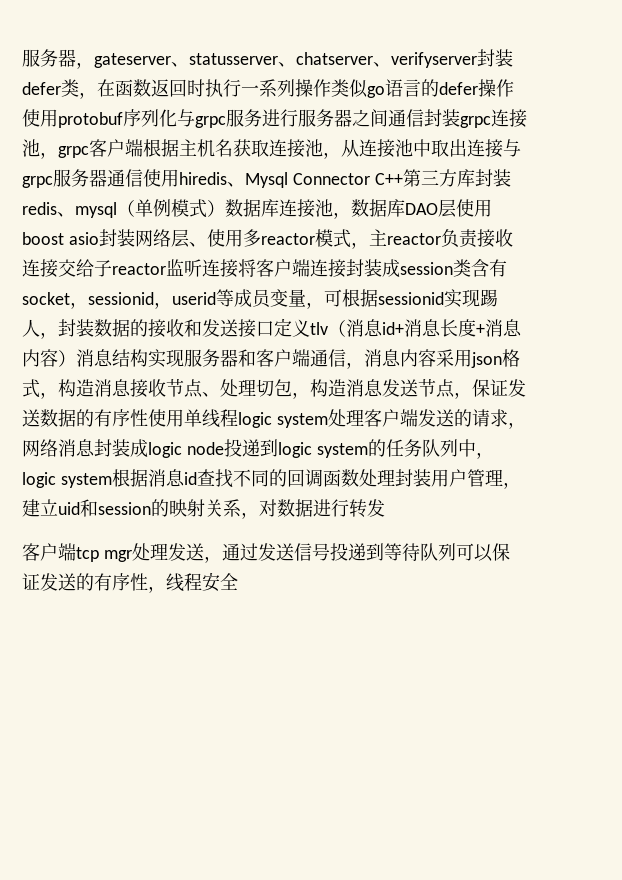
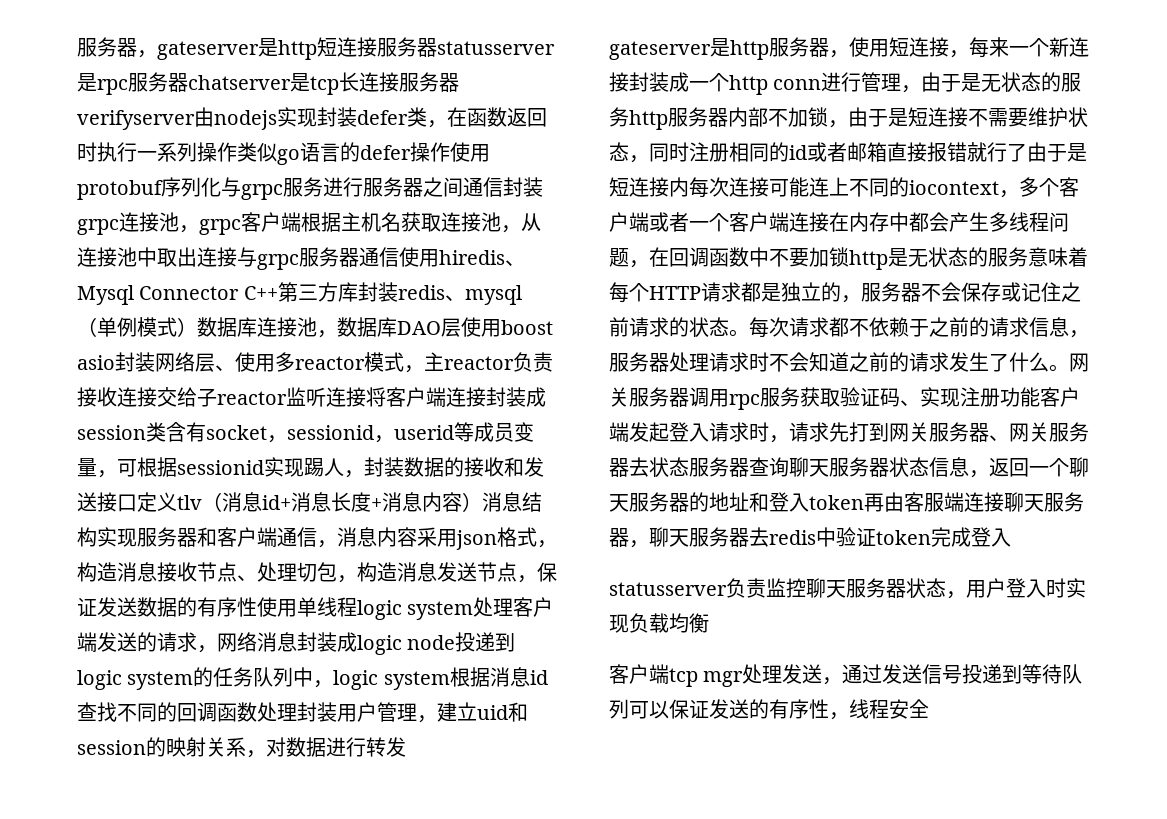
[171,52,477,68] 、statusserver、chatserver、verifyserver -> [258,37,555,60] [77,72,459,95] [77,107,317,130] 是http短连接服务器statusserver是rpc服务器chatserver是tcp长连接服务器verifyserver由nodejs实现
(385, 508) none -> [609,37,1089,60] [609,72,1082,95] [609,107,1088,130] [609,142,1087,163] [609,177,1079,198] [609,212,1069,232] [609,247,1088,270] [609,282,1081,303] [609,317,1089,338] [609,352,1089,372] [609,387,1080,410] [609,422,1089,443] [609,457,1089,478] [609,492,1084,512] [609,527,1011,548] [609,578,1086,599] [609,613,709,633] // gateserver是http服务器，使用短连接，每来一个新连接封装成一个http conn进行管理，由于是无状态的服务http服务器内部不加锁，由于是短连接不需要维护状态，同时注册相同的id或者邮箱直接报错就行了由于是短连接内每次连接可能连上不同的iocontext，多个客户端或者一个客户端连接在内存中都会产生多线程问题，在回调函数中不要加锁http是无状态的服务意味着每个HTTP请求都是独立的，服务器不会保存或记住之前请求的状态。每次请求都不依赖于之前的请求信息，服务器处理请求时不会知道之前的请求发生了什么。网关服务器调用rpc服务获取验证码、实现注册功能客户端发起登入请求时，请求先打到网关服务器、网关服务器去状态服务器查询聊天服务器状态信息，返回一个聊天服务器的地址和登入token再由客服端连接聊天服务器，聊天服务器去redis中验证token完成登入 // statusserver负责监控聊天服务器状态，用户登入时实现负载均衡

